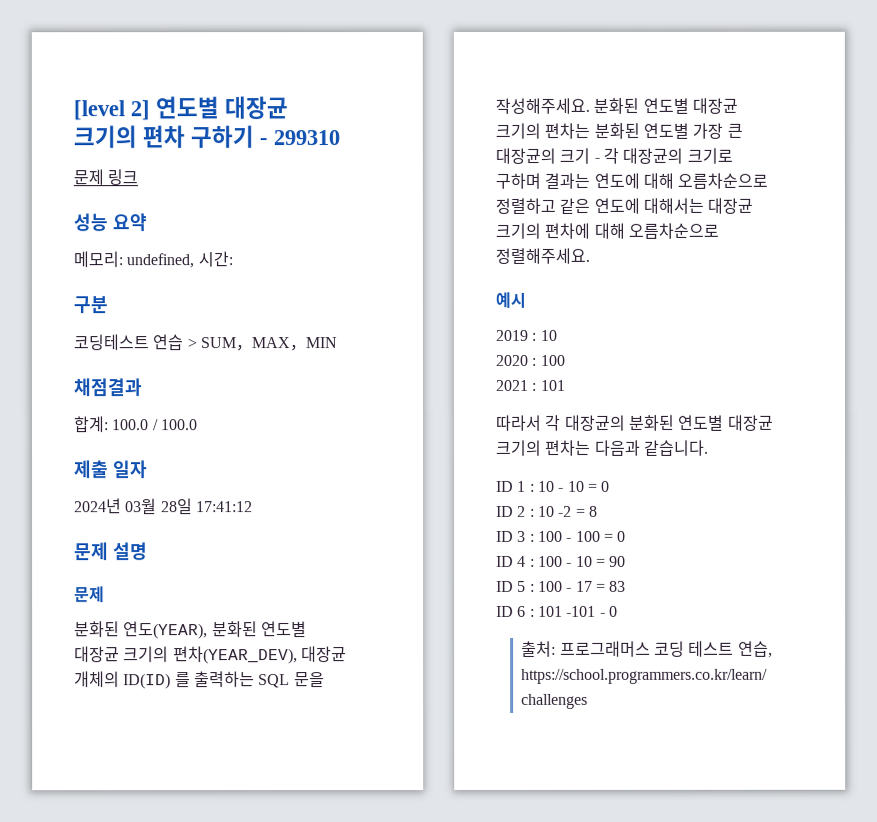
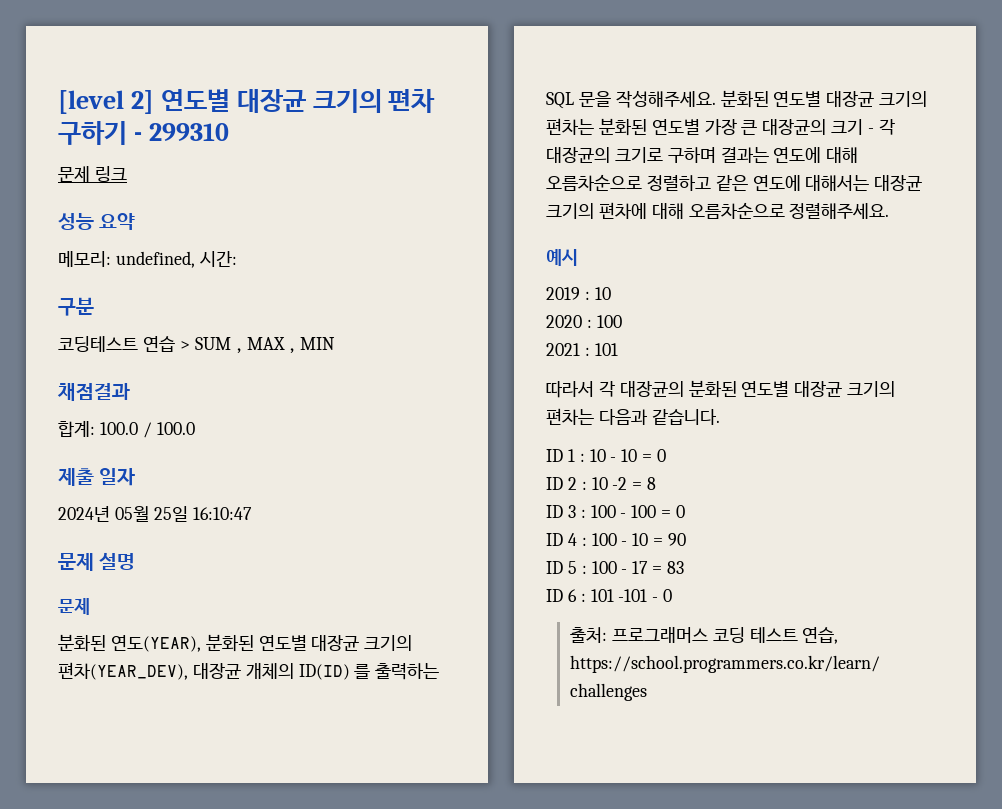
[125,498,253,515] 03월 28일 17:41:12 -> [114,506,252,522] 05월 25일 16:10:47

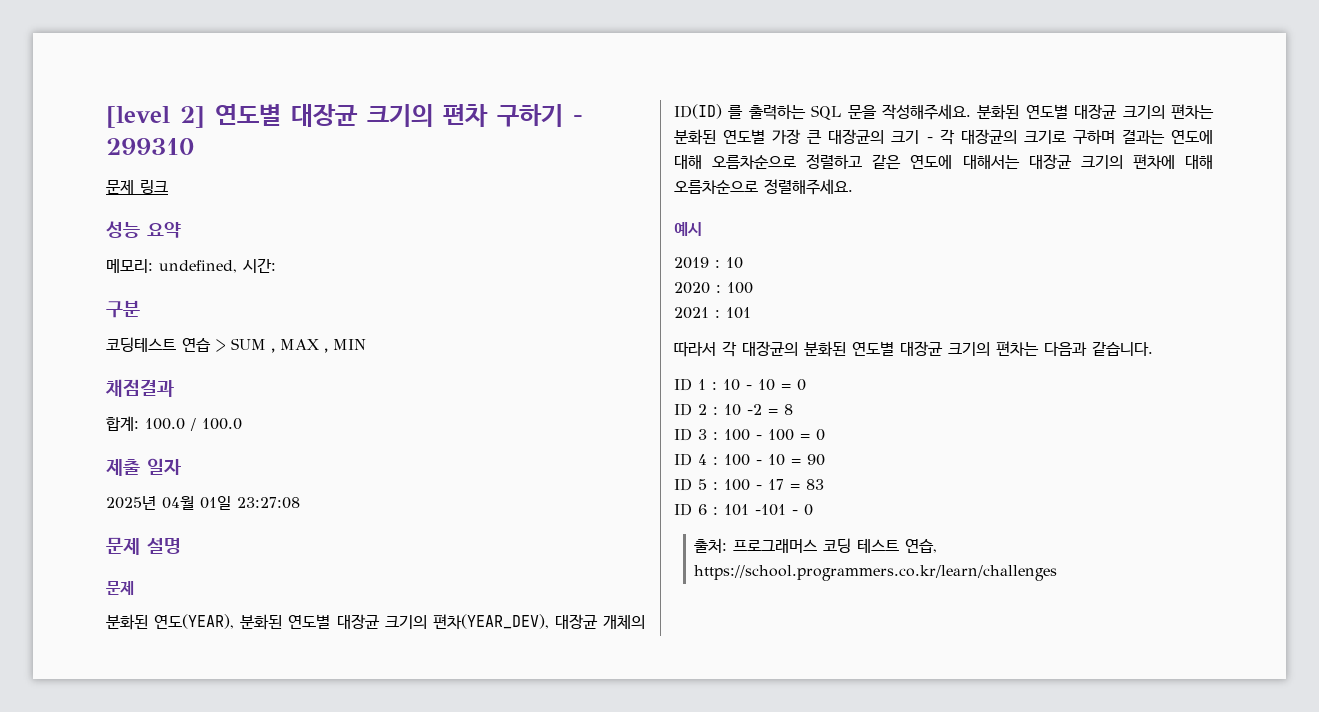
[58,506,252,522] 2024년 05월 25일 16:10:47 -> [106,495,300,510] 2025년 04월 01일 23:27:08

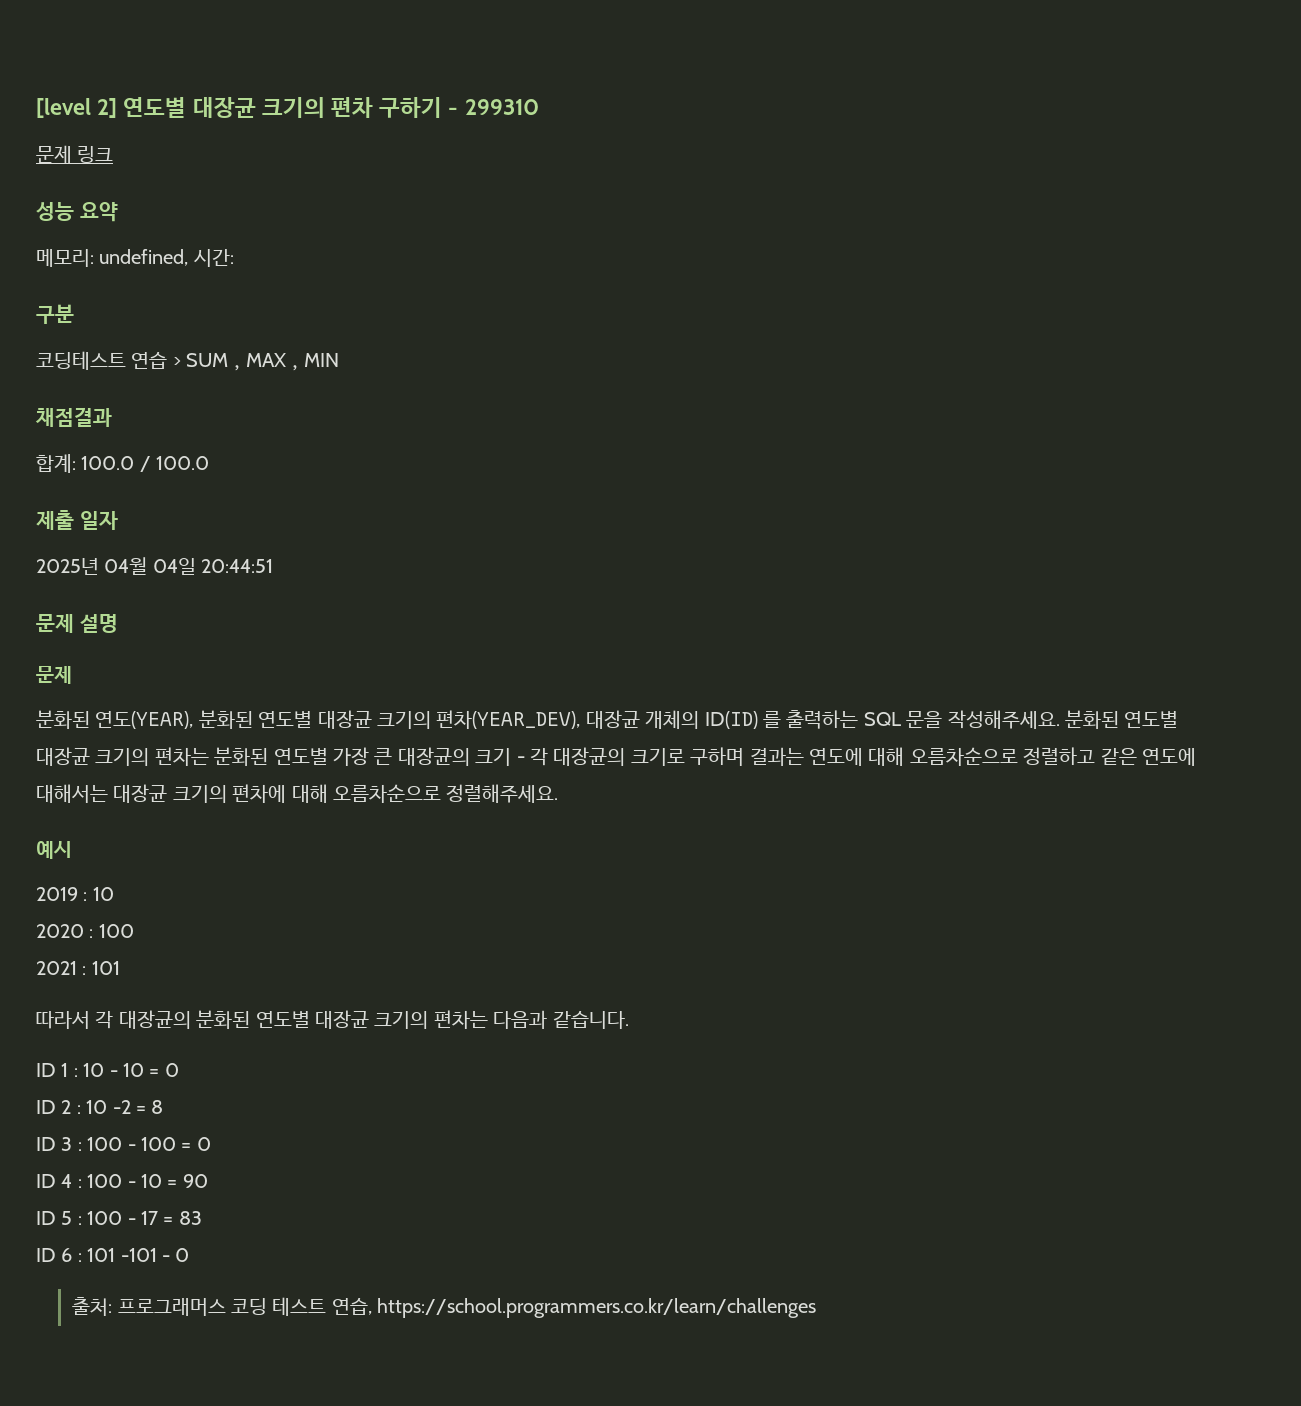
[200,496,300,510] 01일 23:27:08 -> [152,558,274,575] 04일 20:44:51

